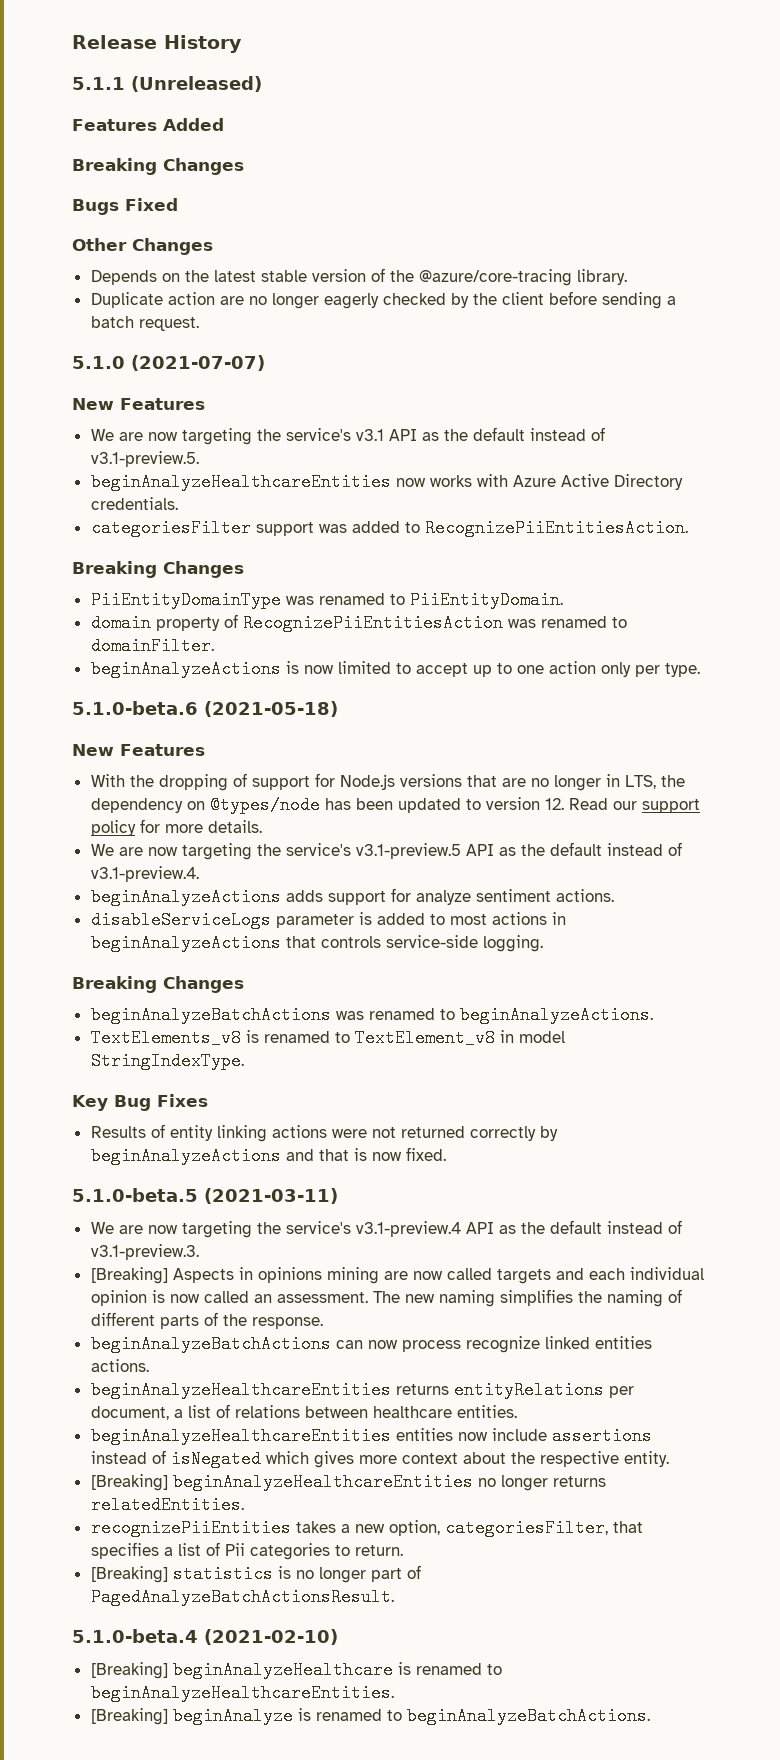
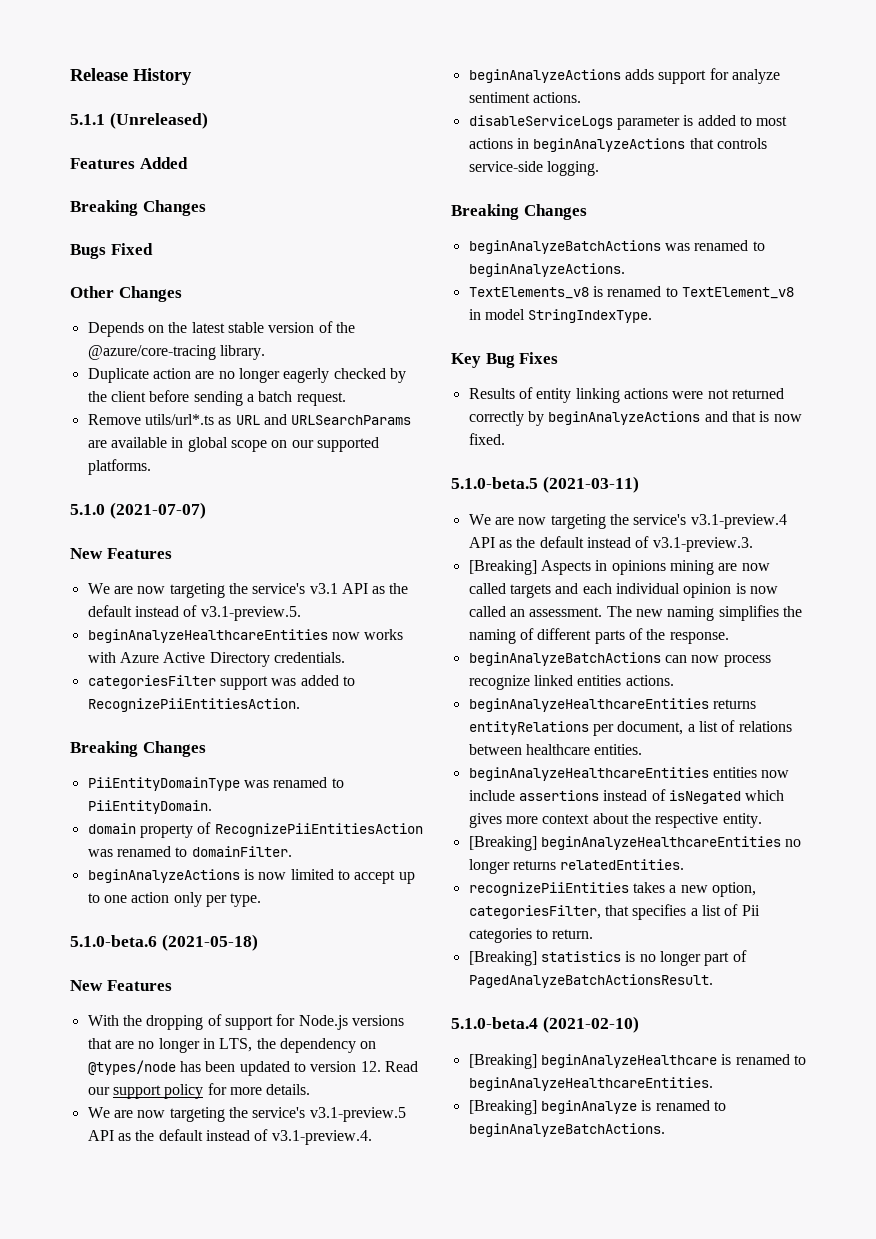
(199, 324) none -> [87,414,412,425] [87,437,379,452] [87,459,151,475] // Remove utils/url*.ts as URL and URLSearchParams are available in global scope on our supported platforms.

